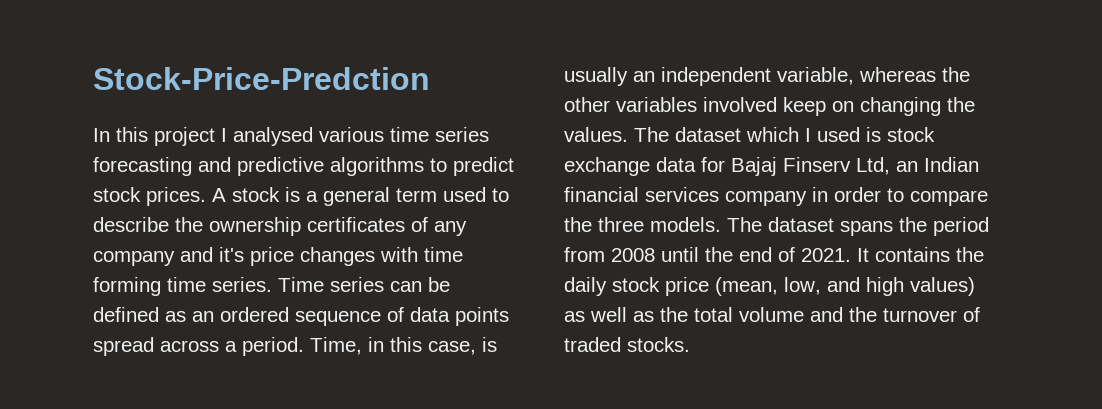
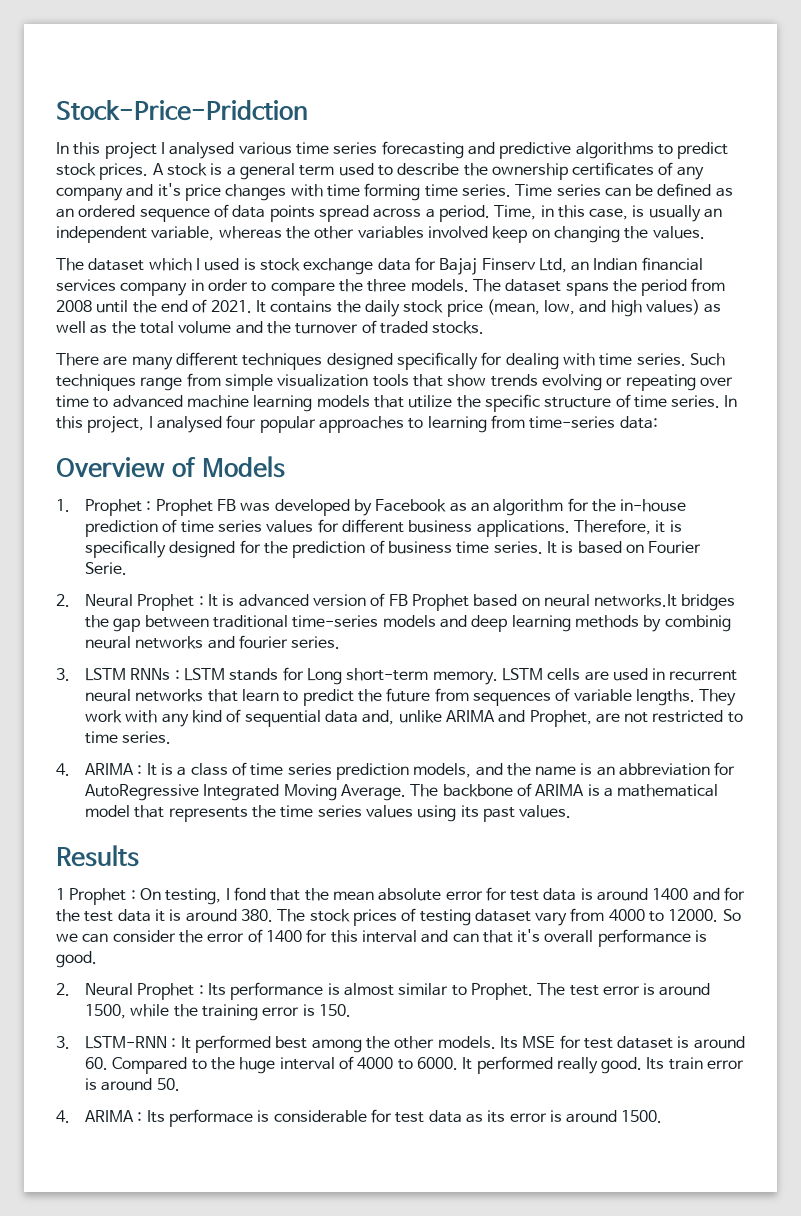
[93,67,430,90] Stock-Price-Predction -> [56,100,308,121] Stock-Price-Pridction
(628, 134) none -> (705, 232) //
(690, 344) none -> [56,352,725,370] [56,373,733,391] [56,394,738,412] [56,415,658,433] [56,456,285,478] [56,498,687,516] [84,519,682,537] [84,540,702,558] [84,562,127,575] [56,593,736,611] [84,615,731,632] [84,635,341,649] [56,667,738,685] [84,688,737,706] [84,709,743,727] [84,731,172,744] [56,762,736,780] [84,783,719,801] [84,805,572,822] [56,845,139,867] [56,887,746,905] [56,908,741,926] [56,929,708,947] [56,951,97,968] [56,982,711,1000] [84,1004,351,1021] [56,1035,745,1053] [84,1056,745,1074] [84,1078,180,1091] [56,1109,663,1127] // There are many different techniques designed specifically for dealing with time series. Such techniques range from simple visualization tools that show trends evolving or repeating over time to advanced machine learning models that utilize the specific structure of time series. In this project, I analysed four popular approaches to learning from time-series data: // Overview of Models // 1. Prophet : Prophet FB was developed by Facebook as an algorithm for the in-house prediction of time series values for different business applications. Therefore, it is specifically designed for the prediction of business time series. It is based on Fourier Serie. // 2. Neural Prophet : It is advanced version of FB Prophet based on neural networks.It bridges the gap between traditional time-series models and deep learning methods by combinig neural networks and fourier series. // 3. LSTM RNNs : LSTM stands for Long short-term memory. LSTM cells are used in recurrent neural networks that learn to predict the future from sequences of variable lengths. They work with any kind of sequential data and, unlike ARIMA and Prophet, are not restricted to time series. // 4. ARIMA : It is a class of time series prediction models, and the name is an abbreviation for AutoRegressive Integrated Moving Average. The backbone of ARIMA is a mathematical model that represents the time series values using its past values. // Results // 1 Prophet : On testing, I fond that the mean absolute error for test data is around 1400 and for the test data it is around 380. The stock prices of testing dataset vary from 4000 to 12000. So we can consider the error of 1400 for this interval and can that it's overall performance is good. // 2. Neural Prophet : Its performance is almost similar to Prophet. The test error is around 1500, while the training error is 150. // 3. LSTM-RNN : It performed best among the other models. Its MSE for test dataset is around 60. Compared to the huge interval of 4000 to 6000. It performed really good. Its train error is around 50. // 4. ARIMA : Its performace is considerable for test data as its error is around 1500.

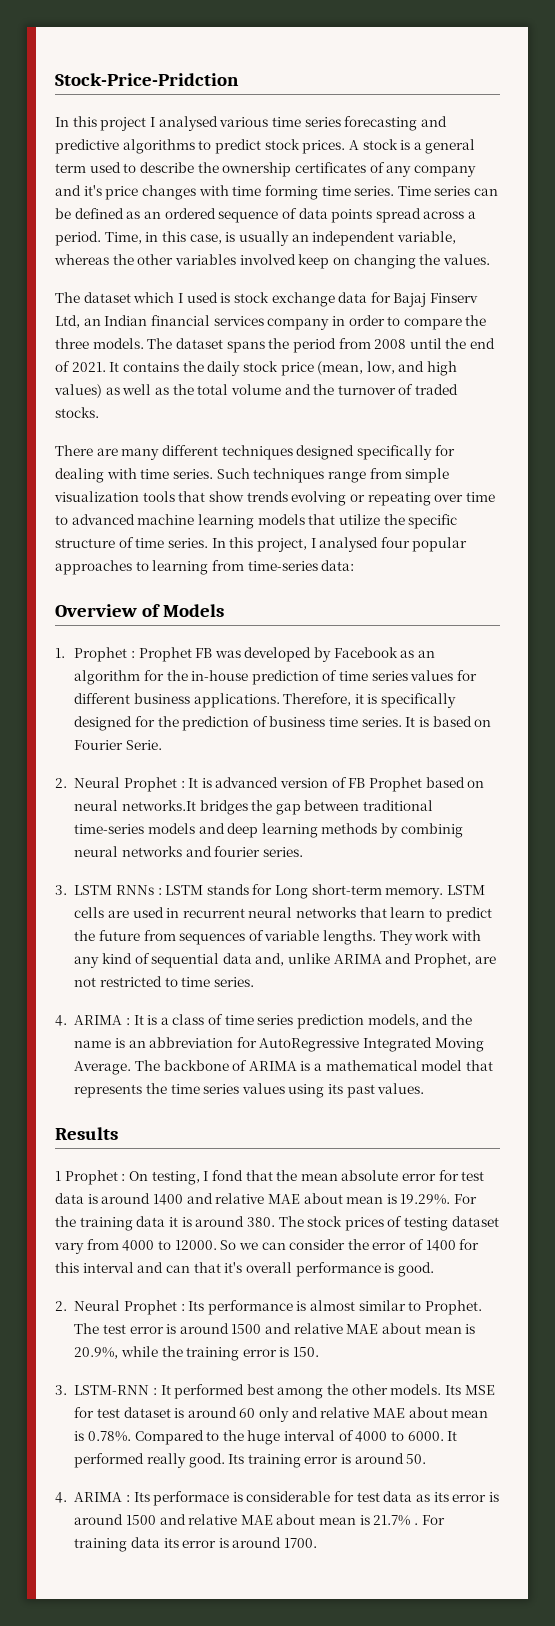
[724,887,746,901] [56,909,114,922] for the test -> [215,1193,478,1205] [55,1216,133,1231] relative MAE about mean is 19.29%. For the training
[84,1004,126,1019] 1500, -> [231,1323,476,1334] [74,1347,119,1359] 1500 and relative MAE about mean is 20.9%,
[84,1057,108,1070] 60. -> [239,1407,489,1422] [74,1431,131,1442] 60 only and relative MAE about mean is 0.78%.
[668,1057,703,1070] train -> [247,1454,301,1468] training
[621,1110,663,1123] 1500. -> [125,1514,445,1526] [74,1537,318,1552] 1500 and relative MAE about mean is 21.7% . For training data its error is around 1700.

